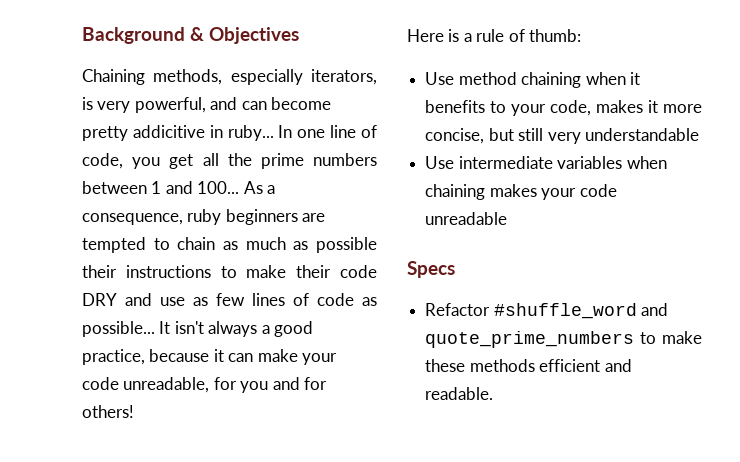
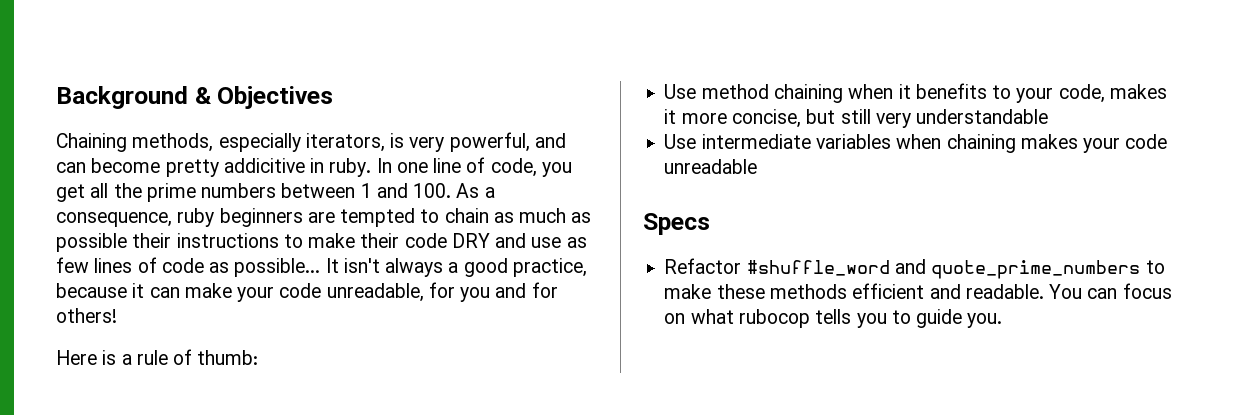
[227,125,274,141] ruby... -> [329,158,372,177] ruby.
[197,181,240,194] 100... -> [413,183,452,198] 100.
(494, 393) none -> [1049,283,1172,299] [664,309,1003,328] You can focus on what rubocop tells you to guide you.

